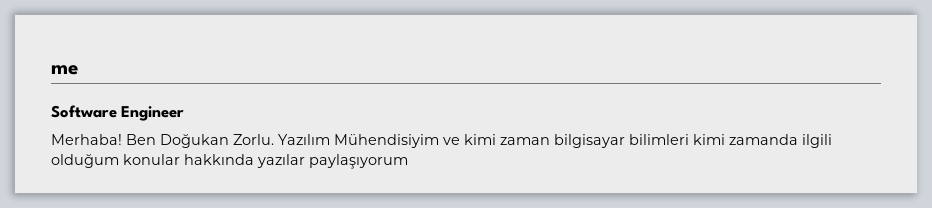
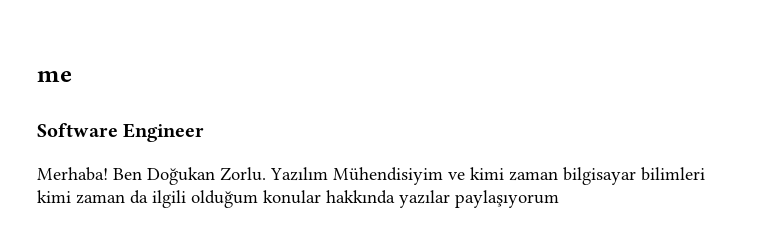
[729,134,798,145] zamanda -> [76,190,148,204] zaman da

